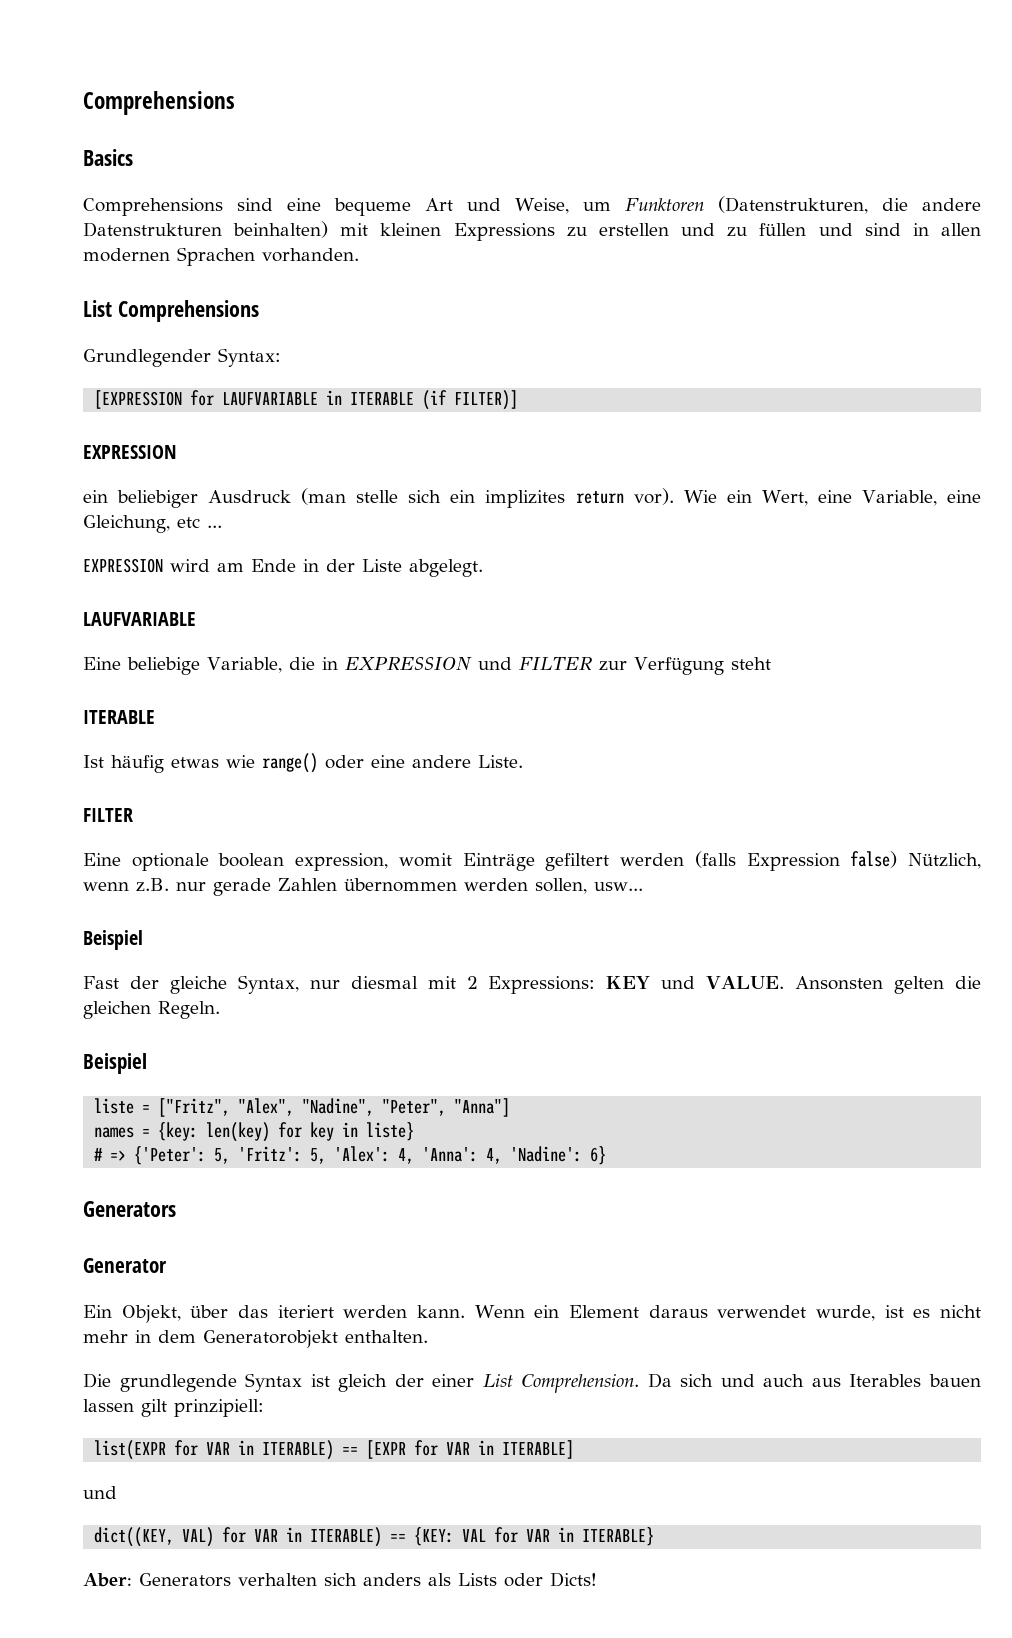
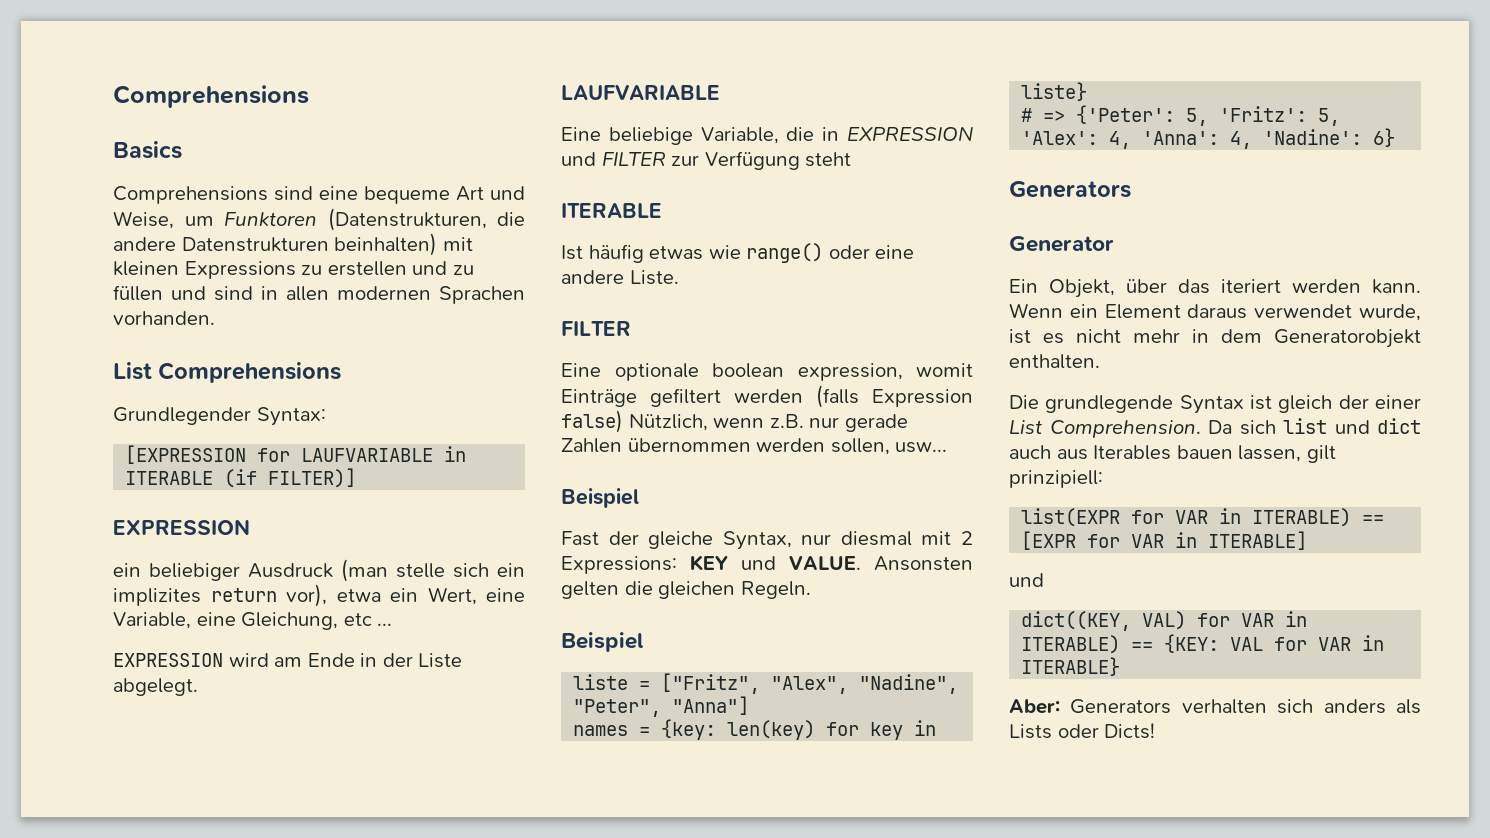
[633,488,717,505] vor). Wie -> [286,584,381,607] vor), etwa
[720,1374,755,1387] und -> [1283,418,1421,434] list und dict
[83,1399,134,1412] lassen -> [1238,445,1302,462] lassen,

